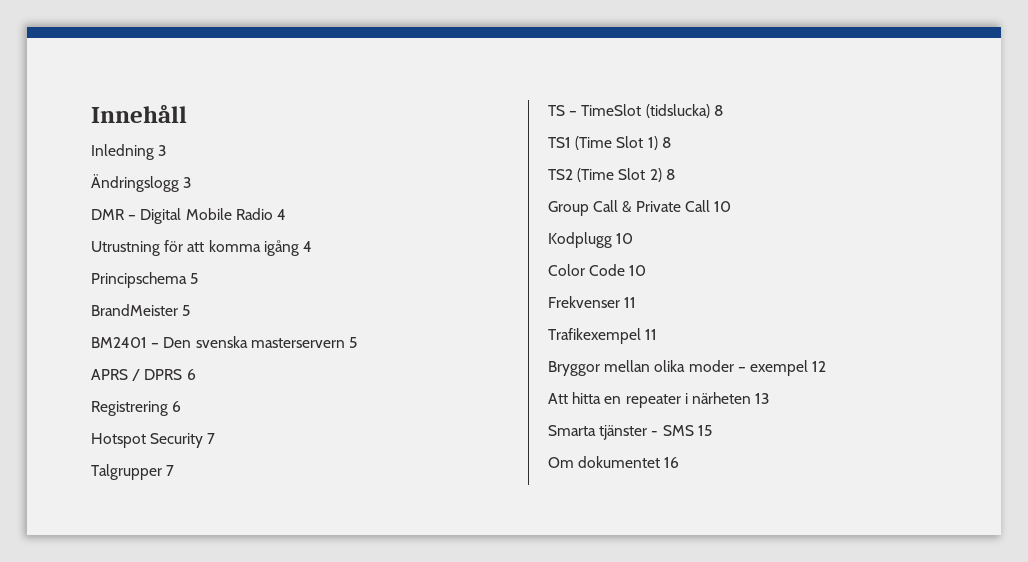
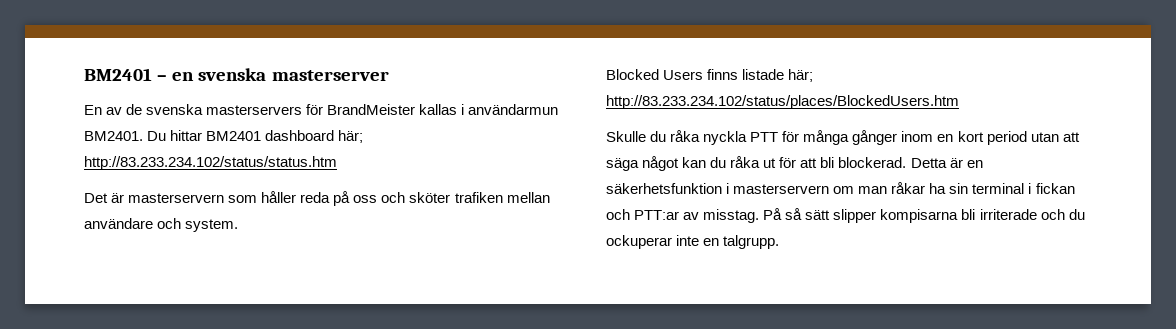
[91,104,187,123] [91,144,167,160] [91,174,192,192] [91,208,286,224] [91,240,312,256] [91,272,199,288] [91,304,191,316] [91,336,357,348] [91,369,196,381] [91,401,182,416] [91,433,216,448] [91,464,175,480] [548,104,723,118] [548,136,671,150] [548,168,675,182] [548,200,731,216] [548,232,634,248] [548,264,647,276] [548,296,637,308] [548,328,658,344] [548,360,827,376] [548,392,770,408] [548,425,712,440] [548,456,680,468] Innehåll // Inledning 3 // Ändringslogg 3 // DMR – Digital Mobile Radio 4 // Utrustning för att komma igång 4 // Principschema 5 // BrandMeister 5 // BM2401 – Den svenska masterservern 5 // APRS / DPRS 6 // Registrering 6 // Hotspot Security 7 // Talgrupper 7 // TS – TimeSlot (tidslucka) 8 // TS1 (Time Slot 1) 8 // TS2 (Time Slot 2) 8 // Group Call & Private Call 10 // Kodplugg 10 // Color Code 10 // Frekvenser 11 // Trafikexempel 11 // Bryggor mellan olika moder – exempel 12 // Att hitta en repeater i närheten 13 // Smarta tjänster - SMS 15 // Om dokumentet 16 -> [84,68,389,81] [84,104,559,115] [84,130,364,143] [84,156,337,170] [84,191,550,206] [84,218,239,232] [606,69,814,82] [606,95,959,109] [606,130,1080,145] [606,156,983,171] [606,182,1075,194] [606,208,1085,223] [606,235,780,249] BM2401 – en svenska masterserver // En av de svenska masterservers för BrandMeister kallas i användarmun BM2401. Du hittar BM2401 dashboard här; http://83.233.234.102/status/status.htm // Det är masterservern som håller reda på oss och sköter trafiken mellan användare och system. // Blocked Users finns listade här; http://83.233.234.102/status/places/BlockedUsers.htm // Skulle du råka nyckla PTT för många gånger inom en kort period utan att säga något kan du råka ut för att bli blockerad. Detta är en säkerhetsfunktion i masterservern om man råkar ha sin terminal i fickan och PTT:ar av misstag. På så sätt slipper kompisarna bli irriterade och du ockuperar inte en talgrupp.

